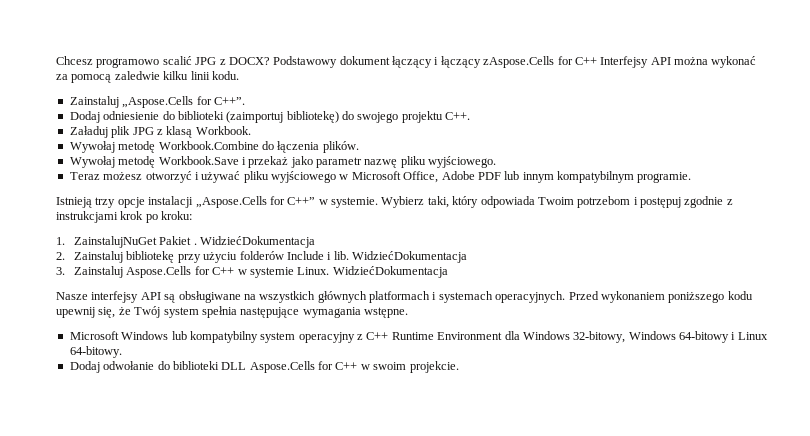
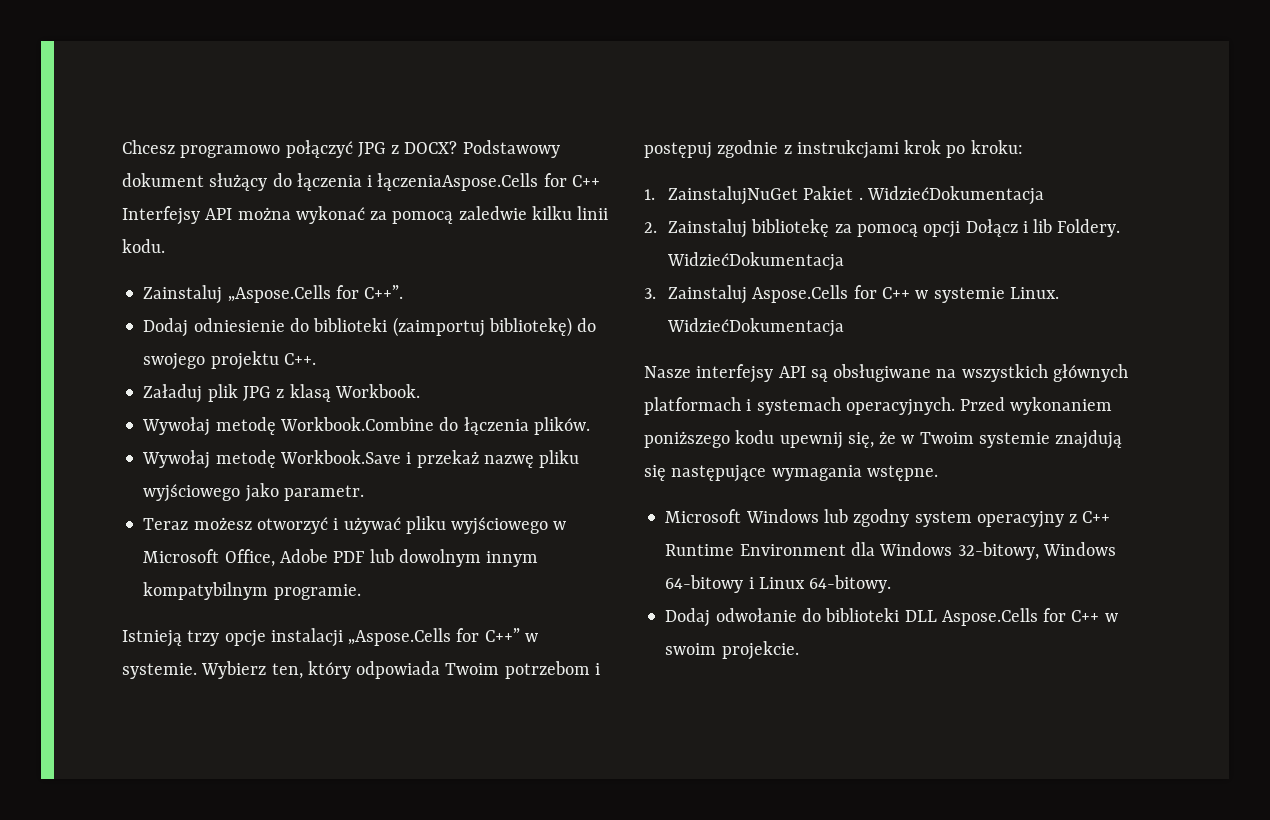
[162,56,192,65] scalić -> [285,140,353,158] połączyć
[392,56,555,68] łączący i łączący zAspose.Cells -> [209,173,539,191] służący do łączenia i łączeniaAspose.Cells
[290,156,497,168] jako parametr nazwę pliku wyjściowego. -> [483,450,580,468] [143,483,364,502] nazwę pliku wyjściowego jako parametr.
(520, 175) none -> [398,549,481,567] dowolnym
[427,196,449,208] taki, -> [271,663,303,679] ten,
[177,251,349,263] przy użyciu folderów Include i lib. -> [834,219,1121,238] za pomocą opcji Dołącz i lib Foldery.
[134,306,237,318] Twój system spełnia -> [901,430,1123,449] [644,465,666,481] w Twoim systemie znajdują się
[189,331,258,343] kompatybilny -> [853,509,910,527] zgodny

